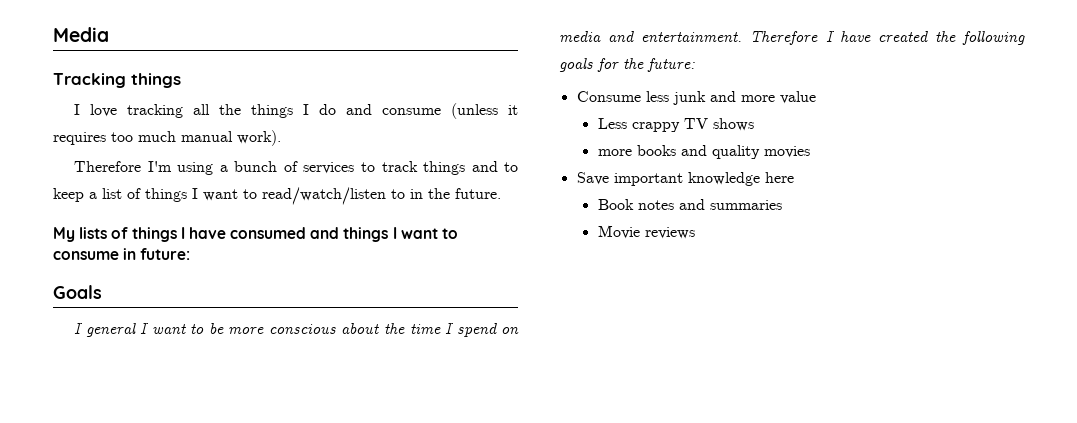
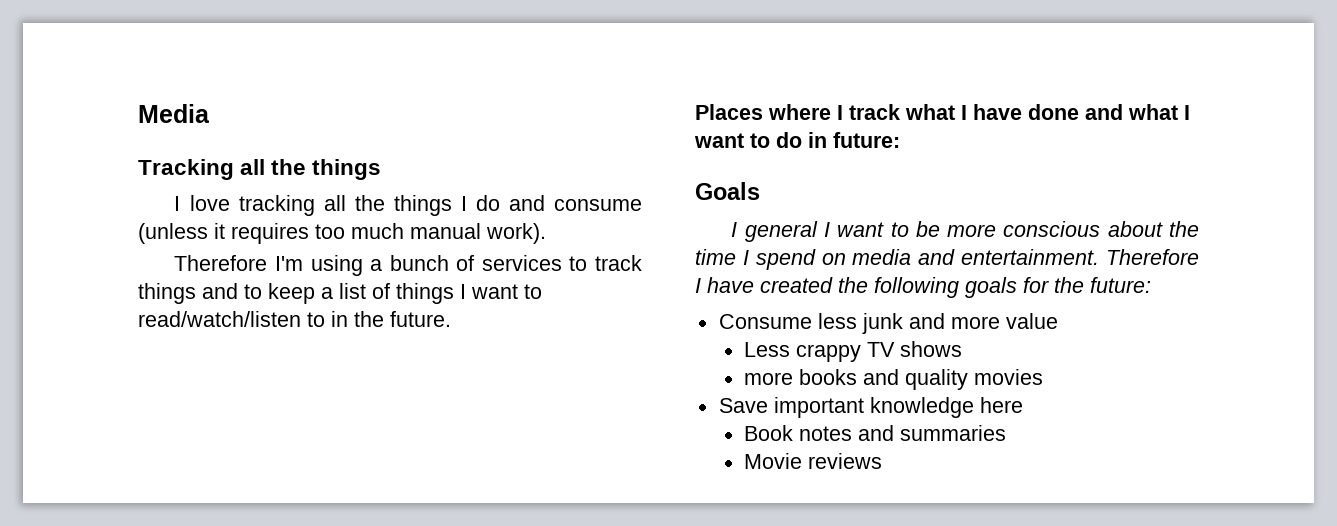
(126, 80) none -> [240,159,307,175] all the
[53,227,459,242] [53,251,119,260] My lists of things I have consumed and things I want to consume -> [695,104,1190,120] [694,132,802,148] Places where I track what I have done and what I want to do

